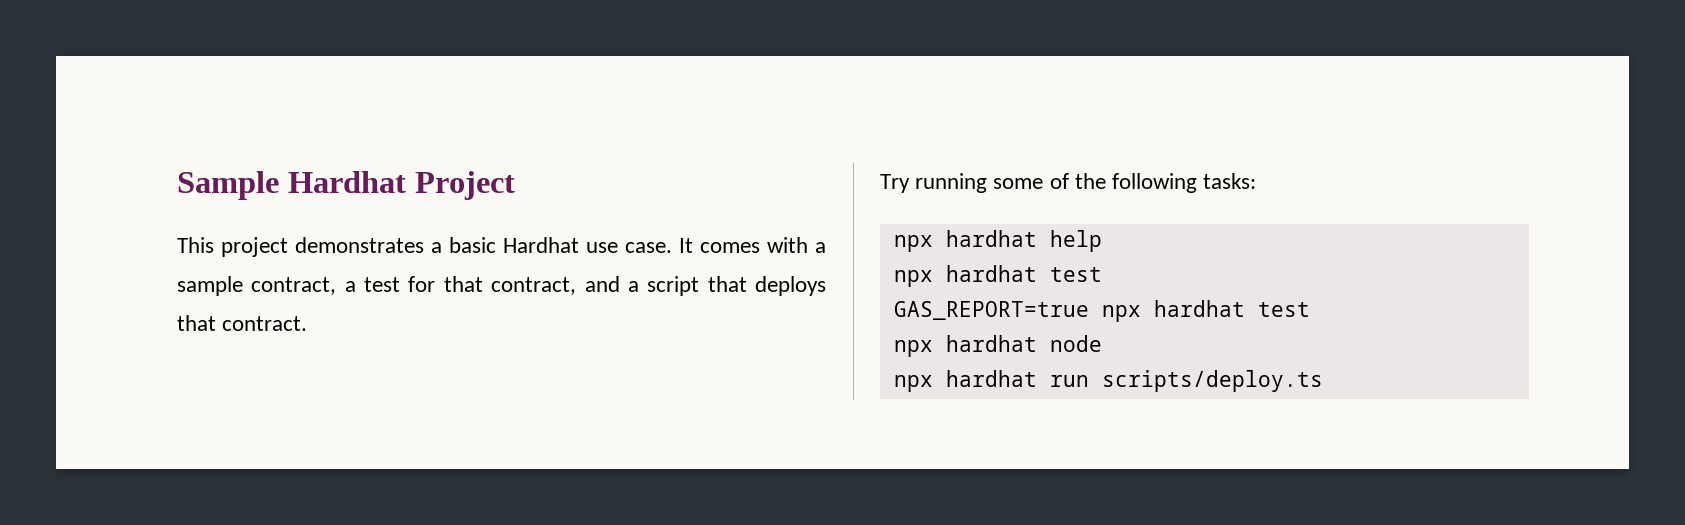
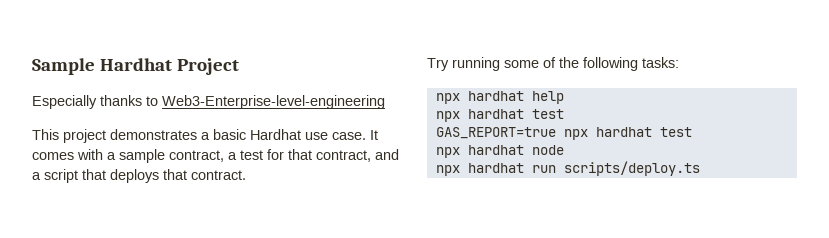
(515, 185) none -> [32,95,385,109] // Especially thanks to Web3-Enterprise-level-engineering

